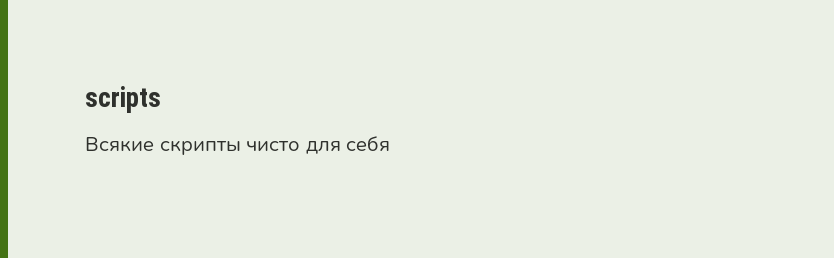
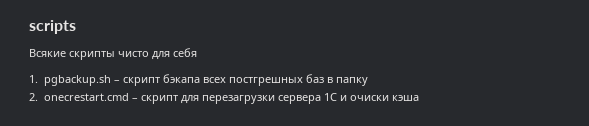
(391, 144) none -> [29,74,368,86] [29,93,419,104] // 1. pgbackup.sh – скрипт бэкапа всех постгрешных баз в папку // 2. onecrestart.cmd – скрипт для перезагрузки сервера 1С и очиски кэша

